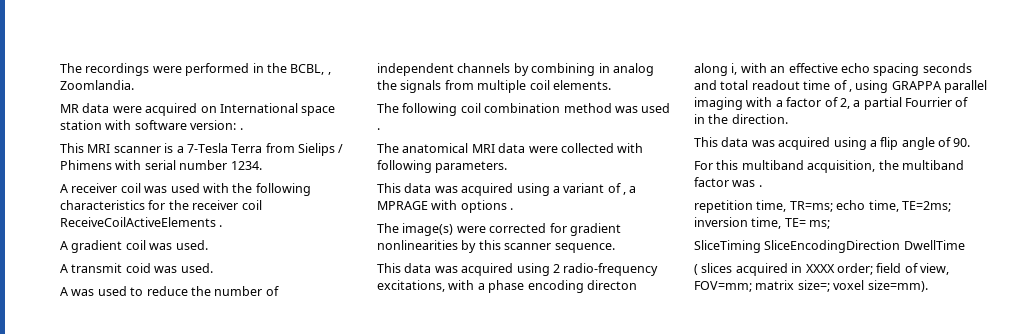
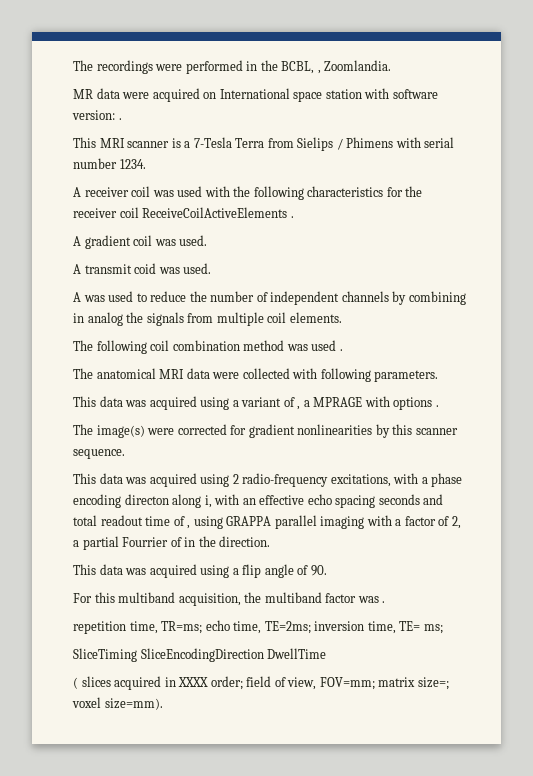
(969, 102) // -> (182, 542) none

